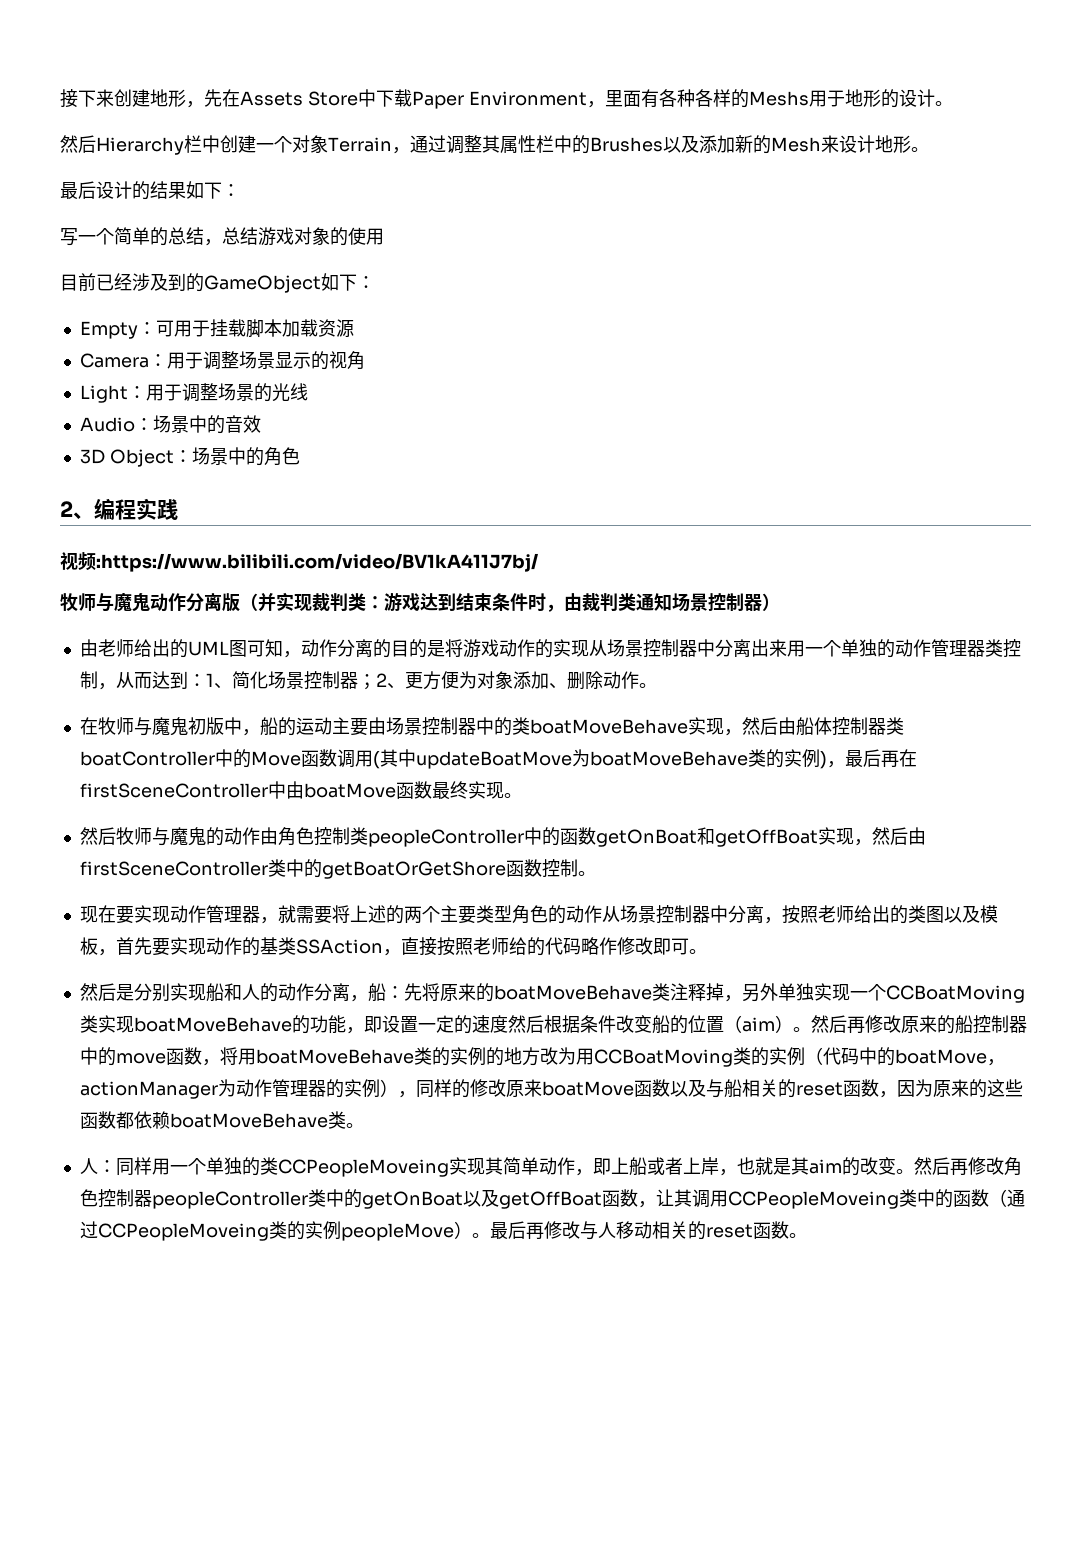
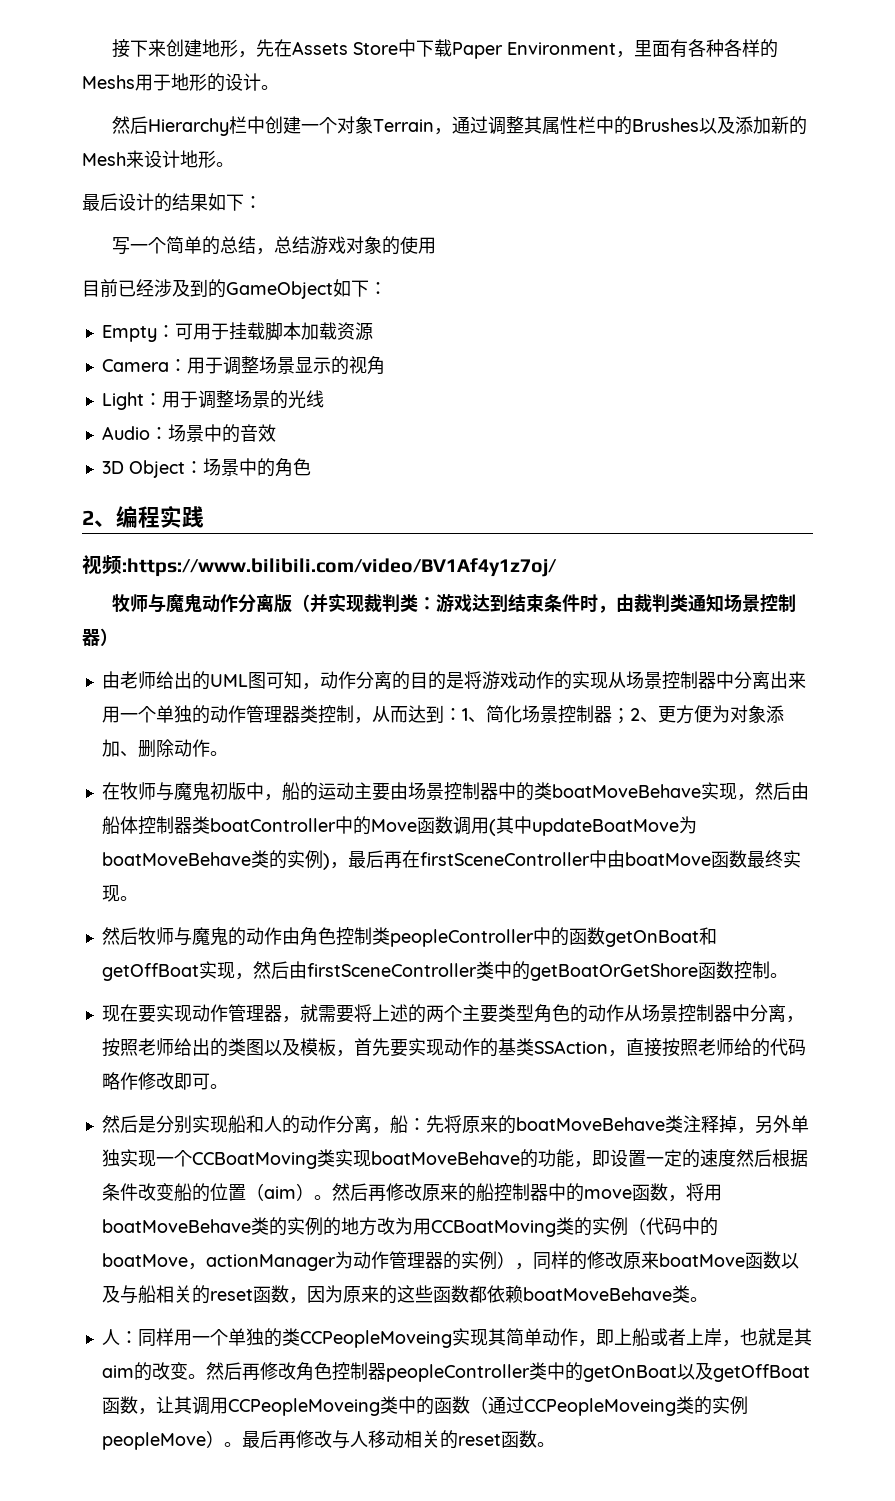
[96,553,538,572] :https://www.bilibili.com/video/BV1kA411J7bj/ -> [122,558,557,577] :https://www.bilibili.com/video/BV1Af4y1z7oj/

